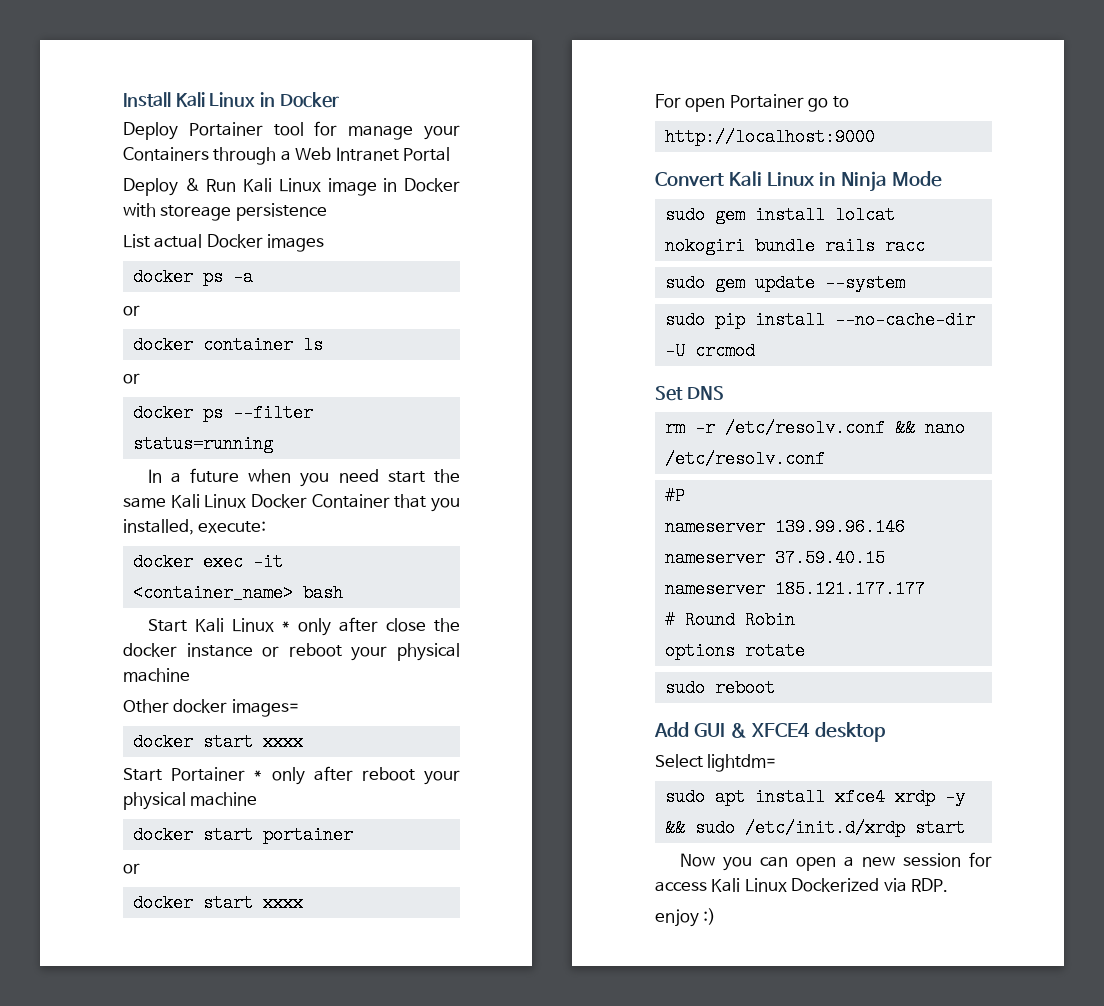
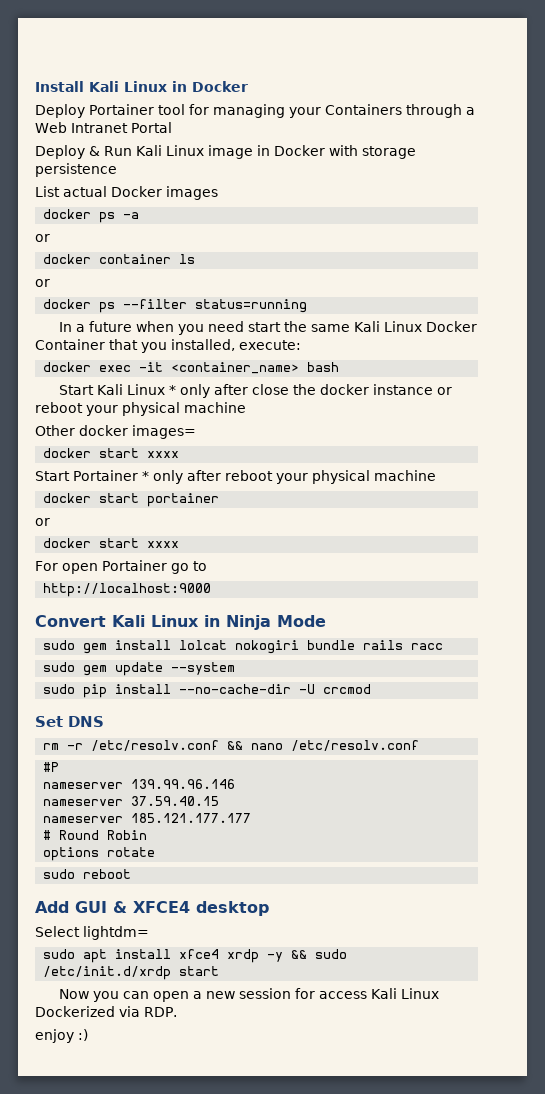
[348,125,414,140] manage -> [213,104,285,118] managing
[160,205,232,221] storeage -> [362,146,416,159] storage

